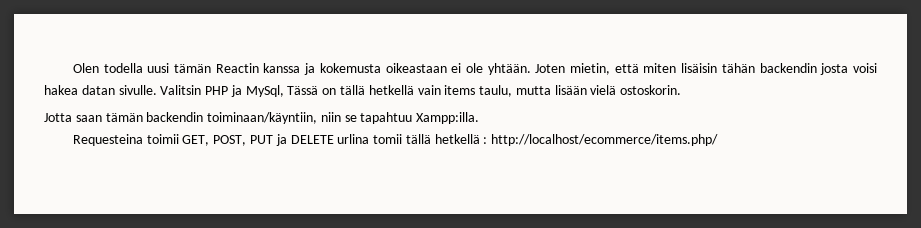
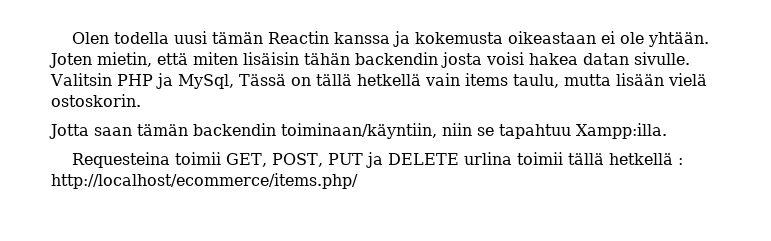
[373,134,403,144] tomii -> [516,152,563,165] toimii

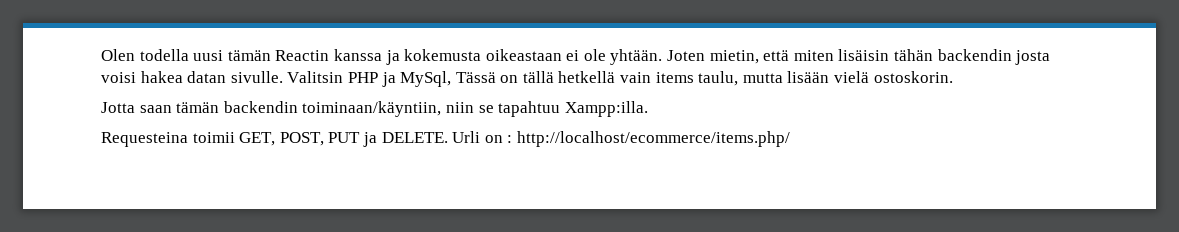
[387,152,673,165] DELETE urlina toimii tällä hetkellä -> [381,131,503,143] DELETE. Urli on

